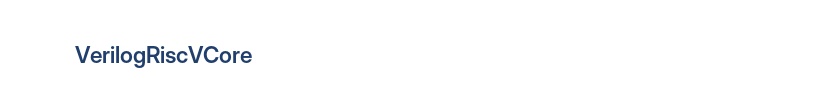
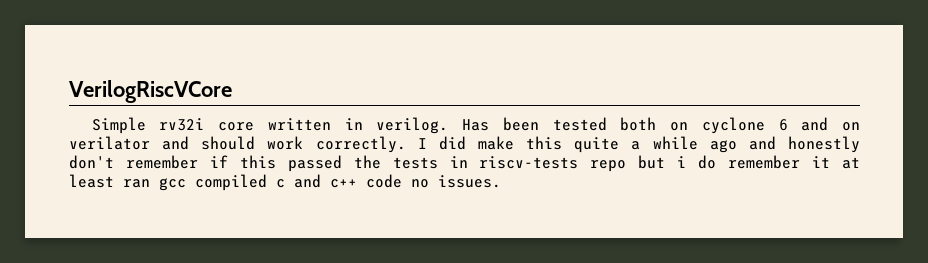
(252, 57) none -> [91,117,860,134] [69,136,860,153] [69,155,860,172] [69,174,501,191] // Simple rv32i core written in verilog. Has been tested both on cyclone 6 and on verilator and should work correctly. I did make this quite a while ago and honestly don't remember if this passed the tests in riscv-tests repo but i do remember it at least ran gcc compiled c and c++ code no issues.

